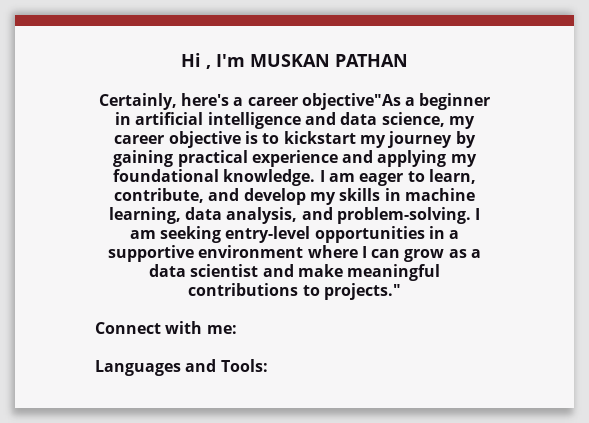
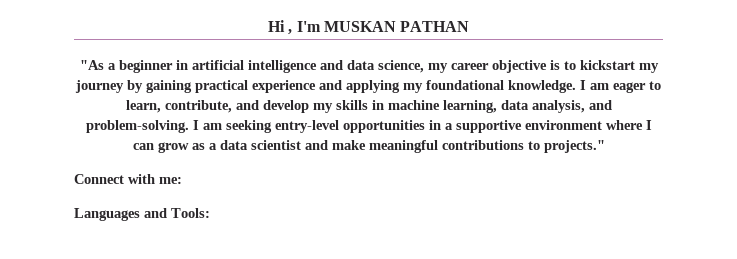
[98,93,401,110] Certainly, here's a career objective"As -> [79,60,104,70] "As

